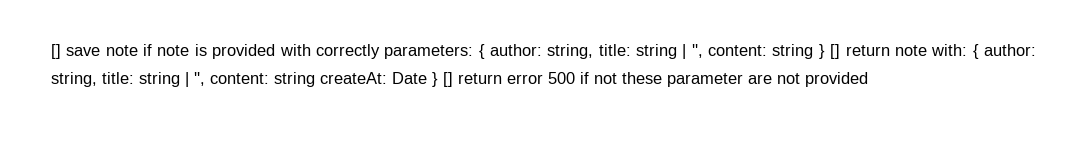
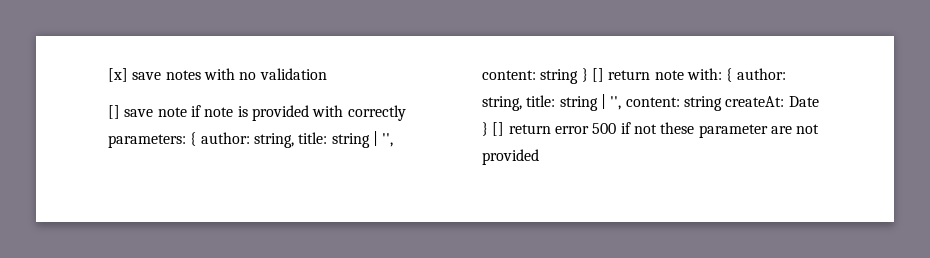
(51, 51) none -> [108,68,327,82] [x] save notes with no validation //

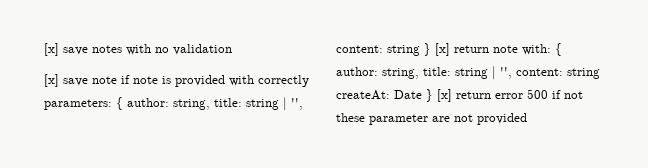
[108,105,120,119] [] -> [44,74,59,87] [x]
[591,68,604,82] [] -> [435,43,450,56] [x]
[492,122,505,136] [] -> [437,89,452,102] [x]

